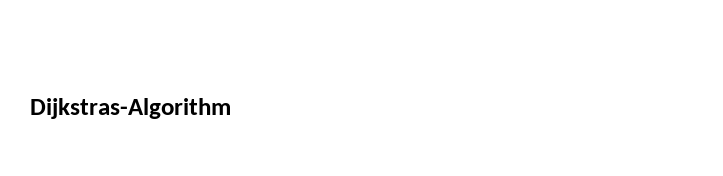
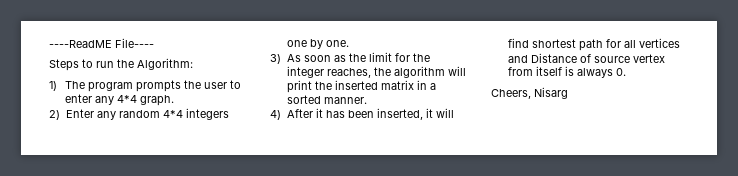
[30,98,231,119] Dijkstras-Algorithm -> [49,38,154,48] [49,58,193,71] [49,80,242,92] [65,94,175,106] [49,108,229,120] [286,39,349,49] [270,52,430,64] [286,66,466,78] [286,80,436,93] [286,95,367,104] [270,108,454,120] [507,38,680,51] [507,53,665,63] [507,66,626,78] [491,87,568,99] ----ReadME File---- // Steps to run the Algorithm: // 1) The program prompts the user to enter any 4*4 graph. // 2) Enter any random 4*4 integers one by one. // 3) As soon as the limit for the integer reaches, the algorithm will print the inserted matrix in a sorted manner. // 4) After it has been inserted, it will find shortest path for all vertices and Distance of source vertex from itself is always 0. // Cheers, Nisarg

